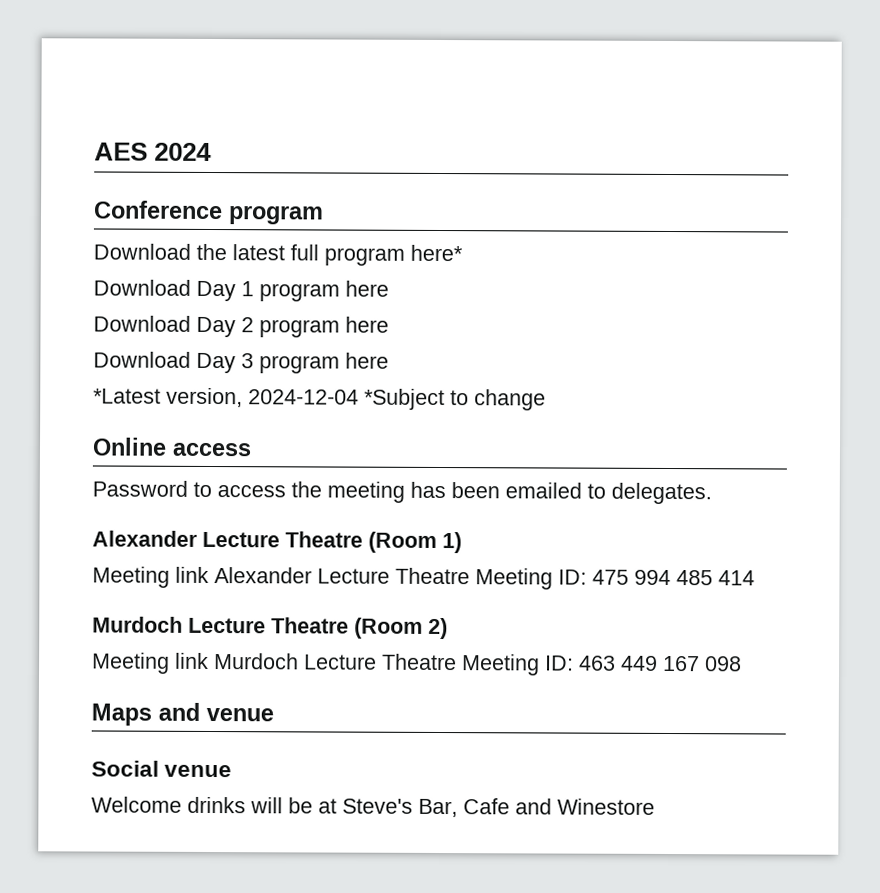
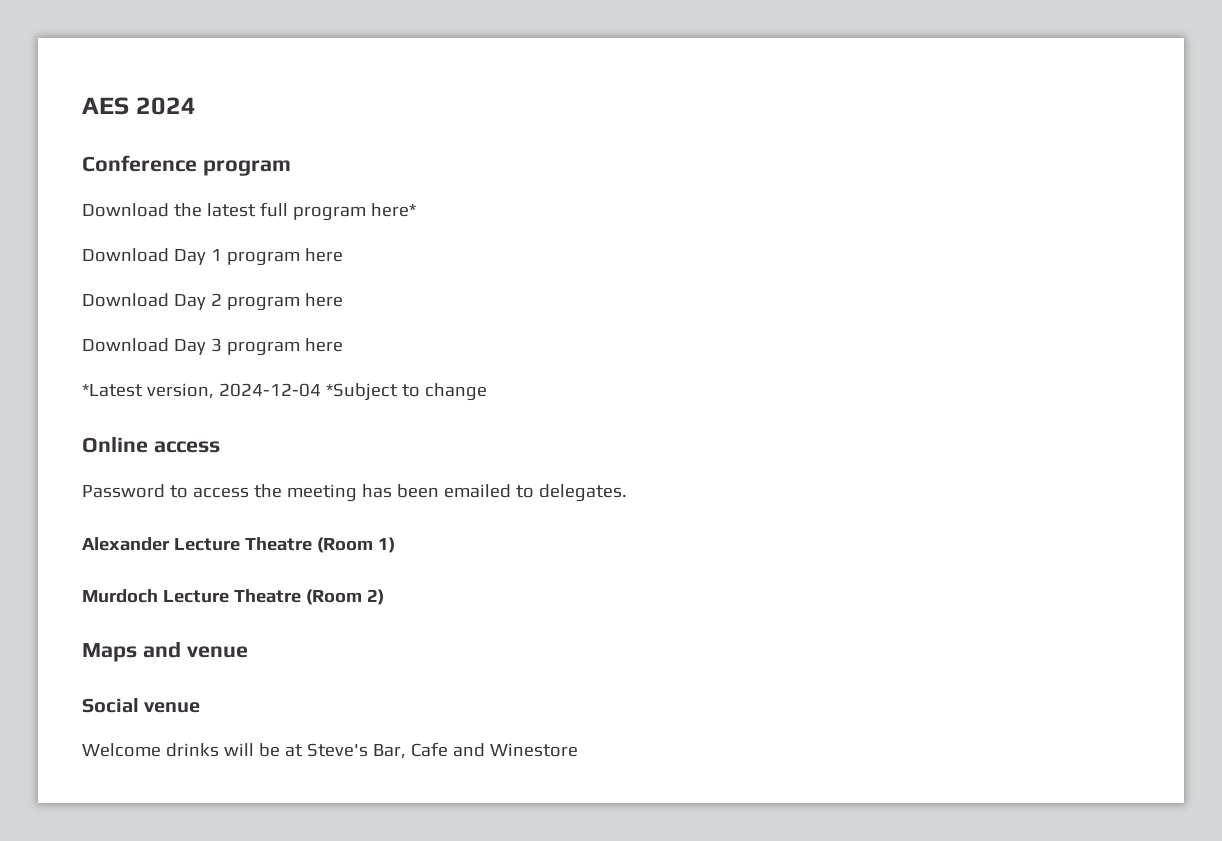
[92,566,755,590] // Meeting link Alexander Lecture Theatre Meeting ID: 475 994 485 414 -> (395, 545) none
[92,652,742,676] // Meeting link Murdoch Lecture Theatre Meeting ID: 463 449 167 098 -> (384, 597) none

